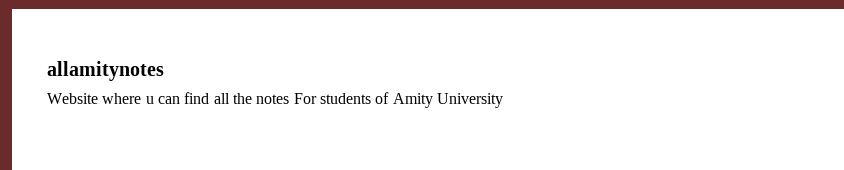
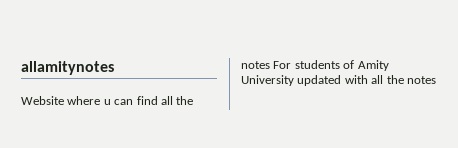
(503, 100) none -> [297,75,436,86] updated with all the notes

